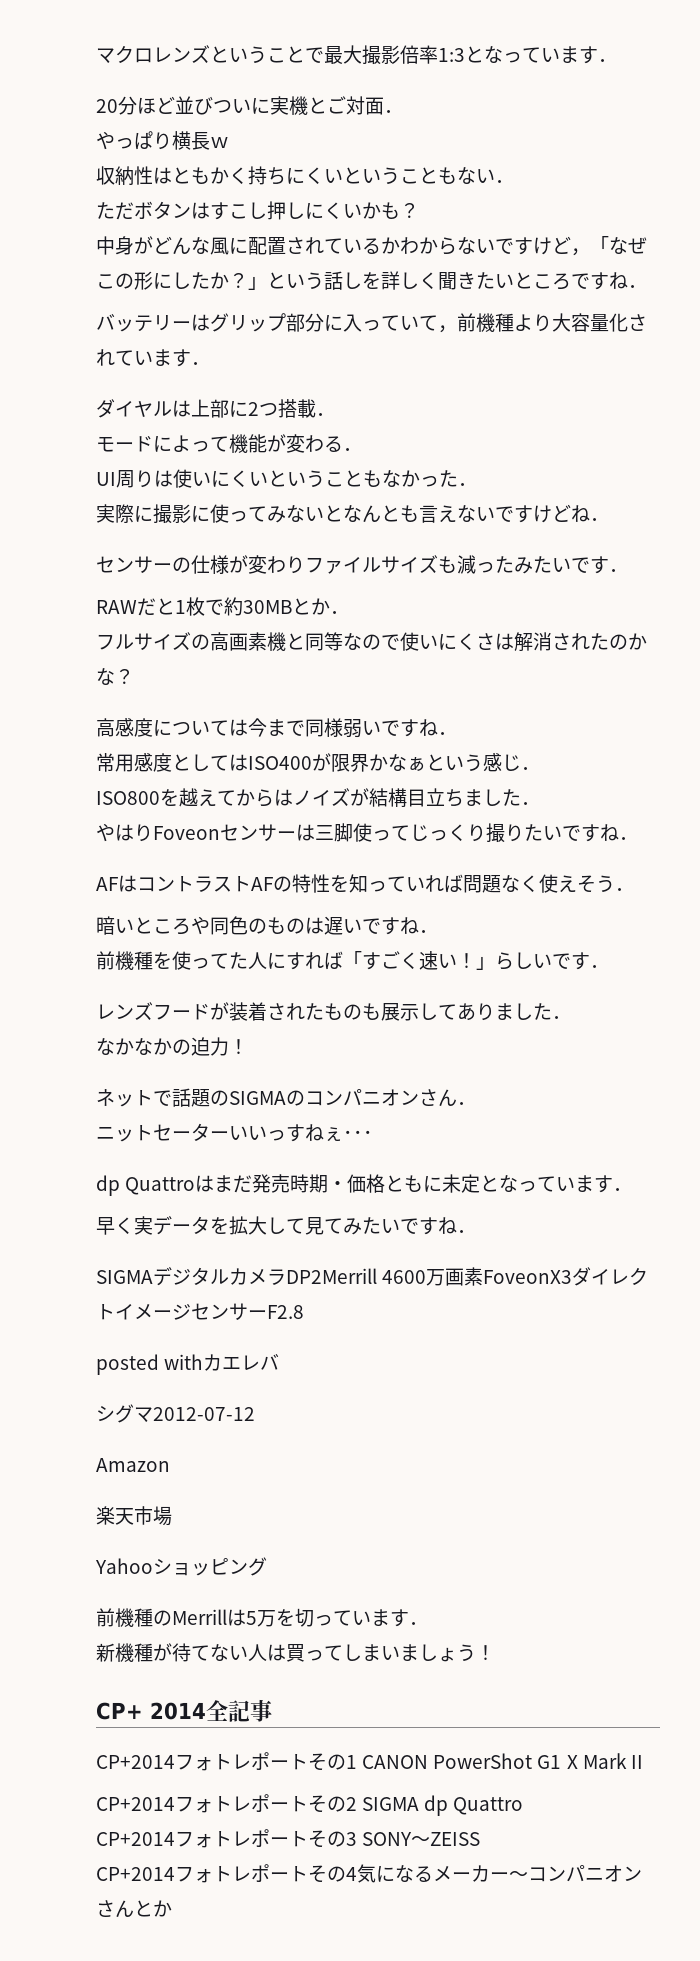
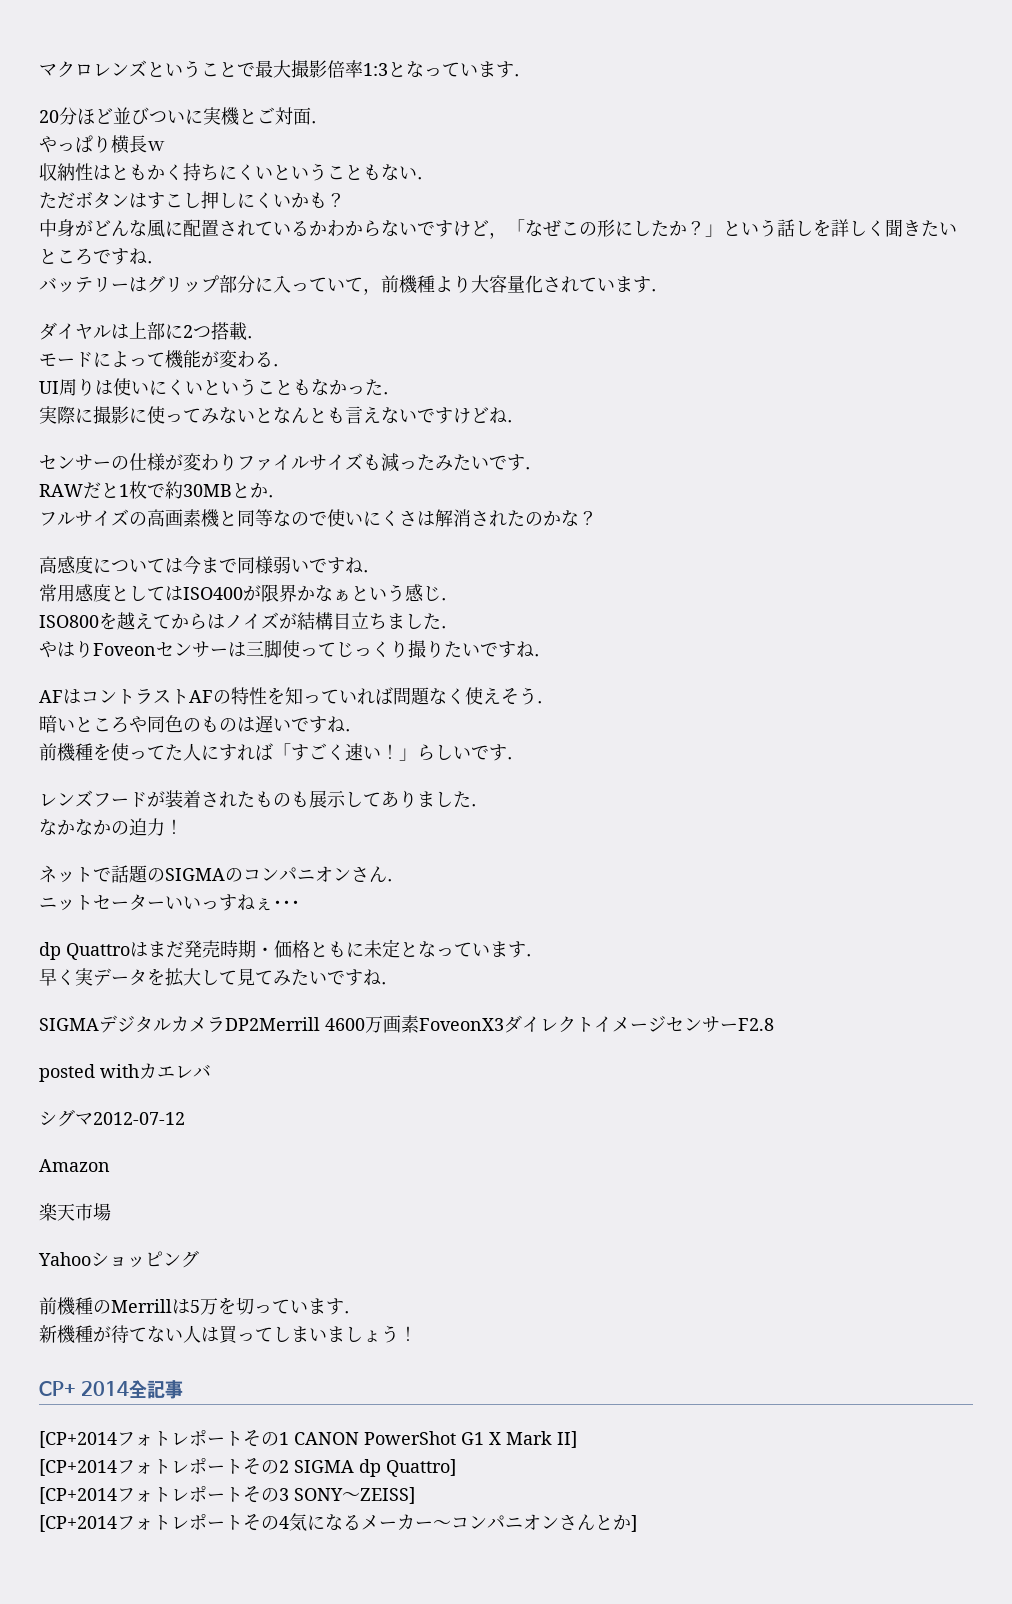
[96,1755,175,1769] CP+2014 -> [39,1431,117,1448] [CP+2014
[630,1755,643,1769] [96,1797,175,1811] II // CP+2014 -> [557,1431,577,1448] [39,1459,117,1476] II] // [CP+2014
[453,1797,524,1815] [96,1832,175,1846] Quattro // CP+2014 -> [386,1459,456,1477] [39,1487,117,1504] Quattro] // [CP+2014
[430,1832,481,1846] [96,1867,175,1881] ZEISS // CP+2014 -> [360,1487,415,1504] [39,1515,117,1532] ZEISS] // [CP+2014
(172, 1908) none -> [631,1515,637,1532] ]

